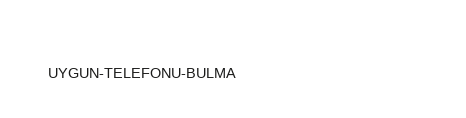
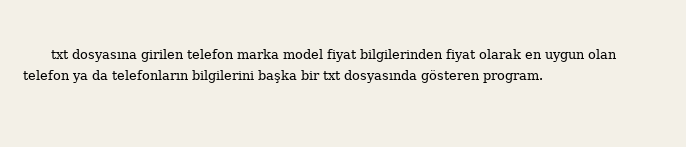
[48,68,236,78] UYGUN-TELEFONU-BULMA -> [50,49,617,62] [23,70,543,83] txt dosyasına girilen telefon marka model fiyat bilgilerinden fiyat olarak en uygun olan telefon ya da telefonların bilgilerini başka bir txt dosyasında gösteren program.

